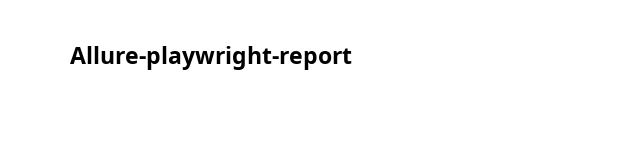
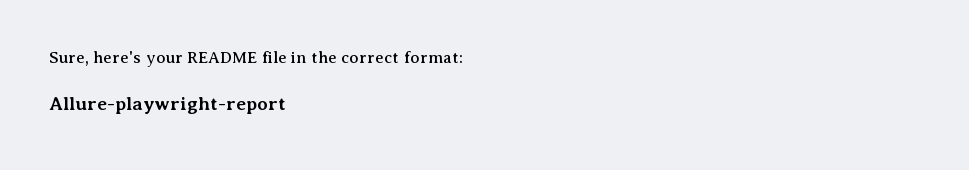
(70, 58) none -> [49,51,463,67] Sure, here's your README file in the correct format: //

